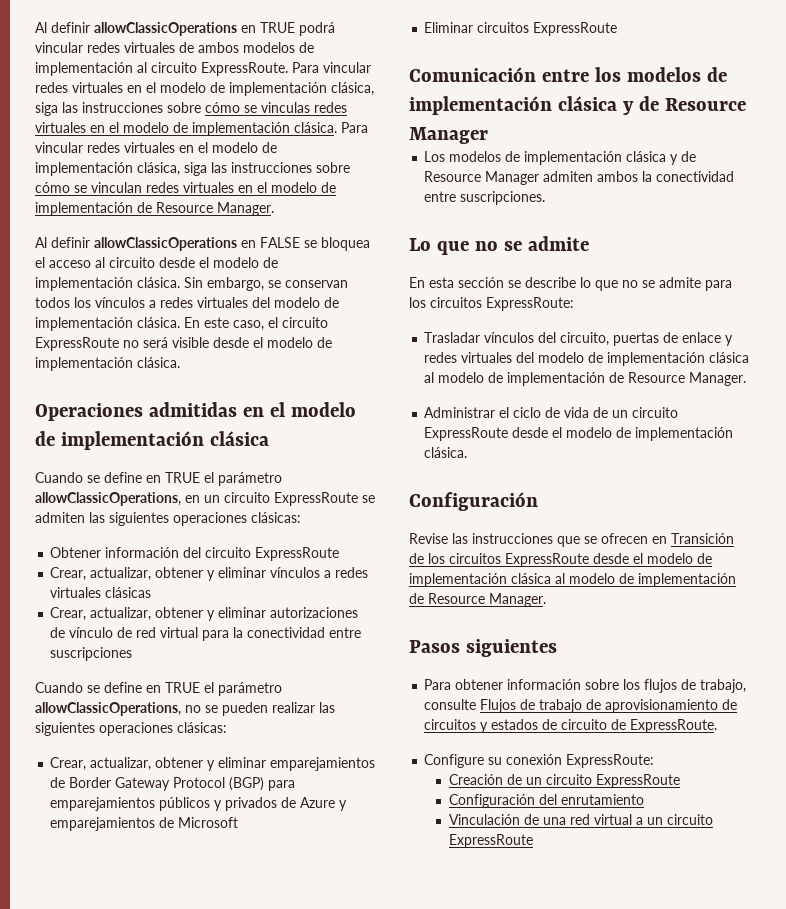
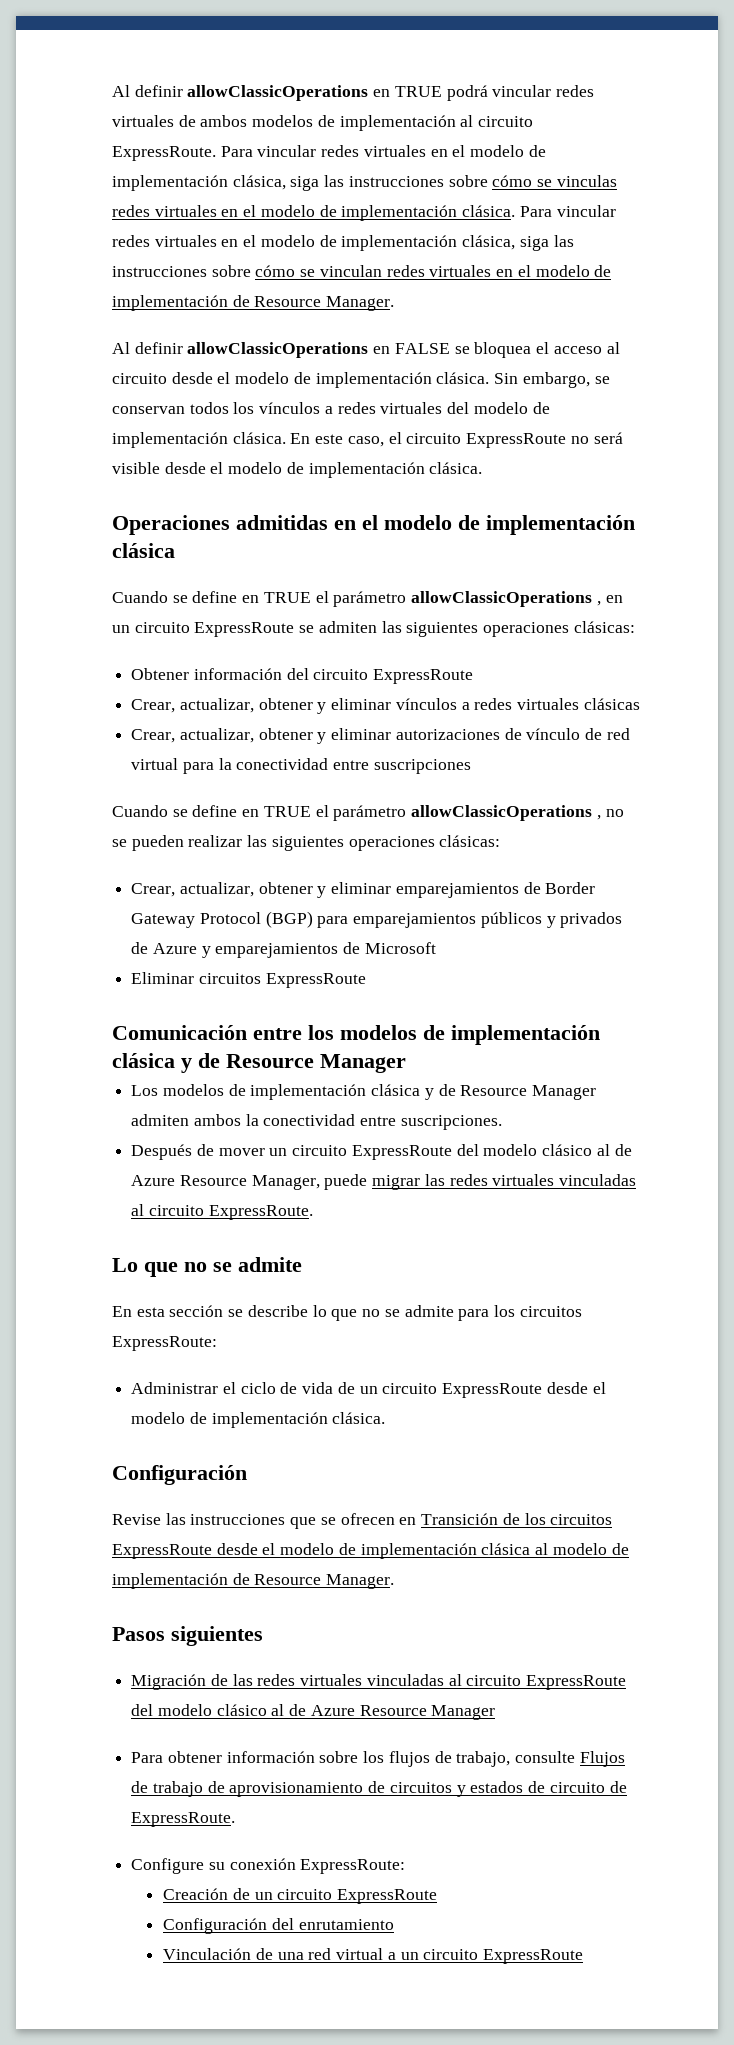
[35,492,181,506] allowClassicOperations, -> [411,591,601,607] allowClassicOperations ,
[35,702,181,716] allowClassicOperations, -> [411,805,601,821] allowClassicOperations ,
(546, 198) none -> [131,1144,632,1160] [131,1174,637,1190] [131,1204,313,1220] // Después de mover un circuito ExpressRoute del modelo clásico al de Azure Resource Manager, puede migrar las redes virtuales vinculadas al circuito ExpressRoute.
[424,332,734,346] [424,352,750,366] [424,372,747,386] // Trasladar vínculos del circuito, puertas de enlace y redes virtuales del modelo de implementación clásica al modelo de implementación de Resource Manager. -> (217, 1343) none
(557, 648) none -> [131,1674,627,1690] [131,1704,496,1720] // Migración de las redes virtuales vinculadas al circuito ExpressRoute del modelo clásico al de Azure Resource Manager

